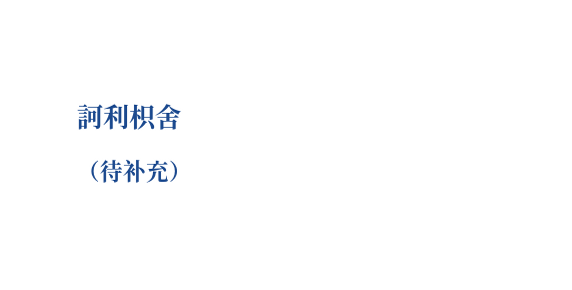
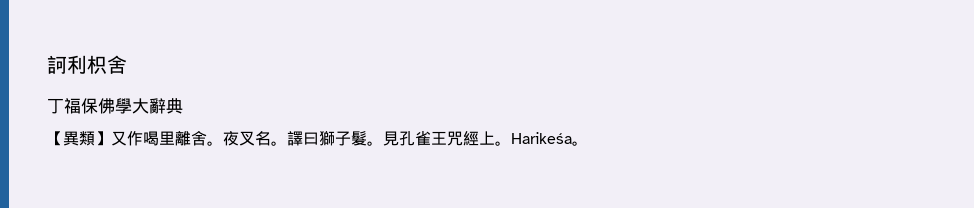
[76,159,192,183] （待补充） -> [47,98,183,114] [47,130,588,146] 丁福保佛學大辭典 // 【異類】又作喝里離舍。夜叉名。譯曰獅子髮。見孔雀王咒經上。Harikeśa。

